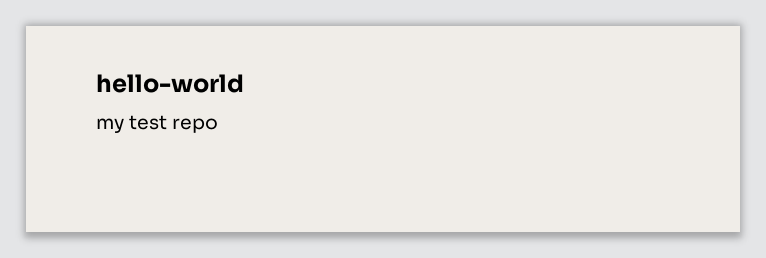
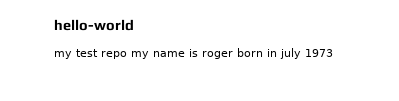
(219, 125) none -> [131,48,333,59] my name is roger born in july 1973

